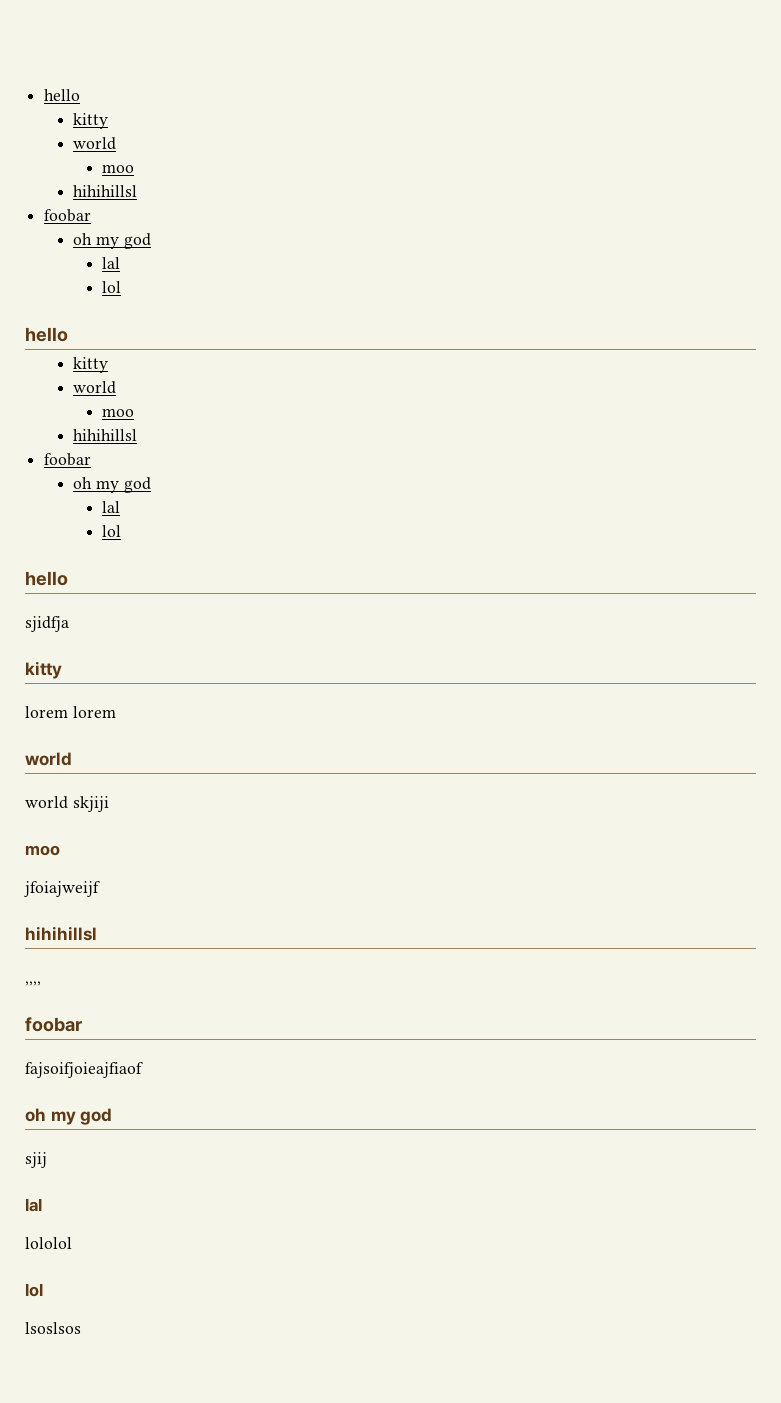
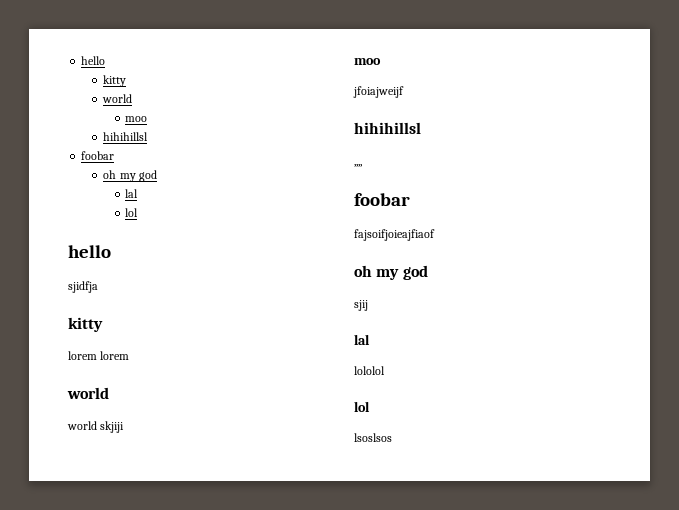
[73,357,109,373] [73,381,117,394] [102,408,135,417] [73,429,138,441] [44,453,92,466] [73,477,151,493] [102,501,121,513] [102,525,122,537] [25,571,68,586] // kitty // world // moo // hihihillsl // foobar // oh my god // lal // lol // hello -> (111, 251) none

